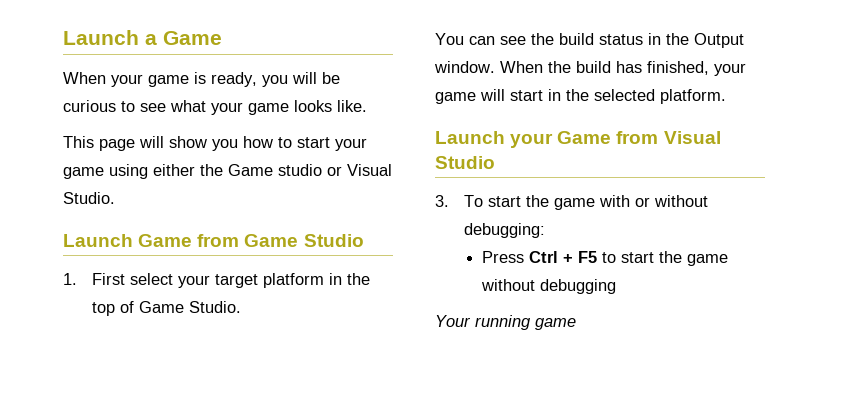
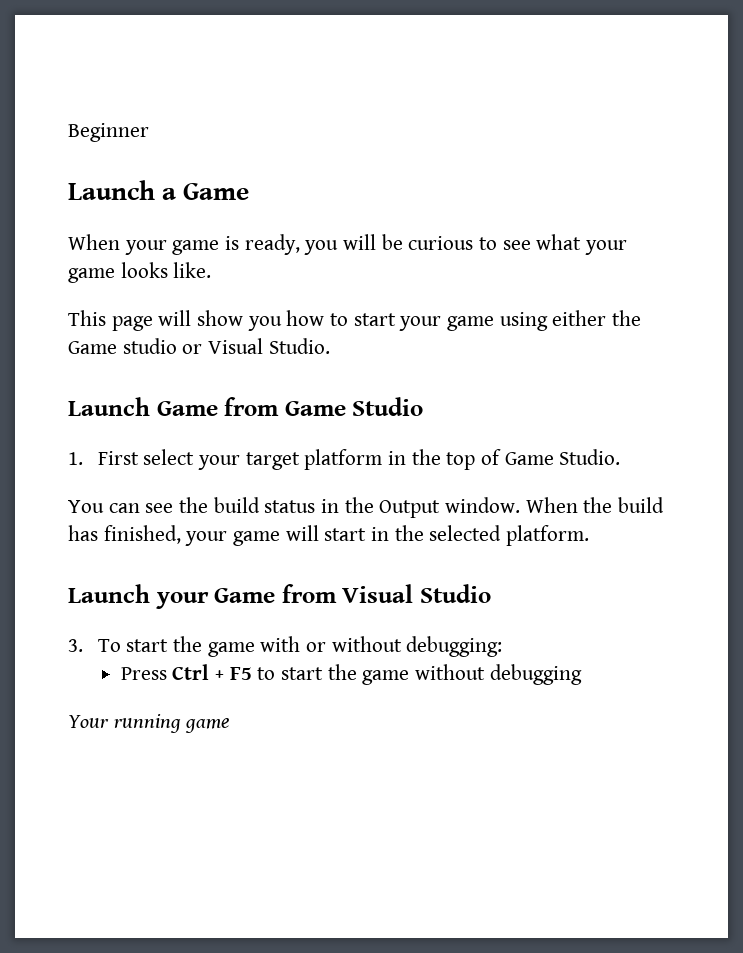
(63, 37) none -> [68,123,149,142] Beginner //

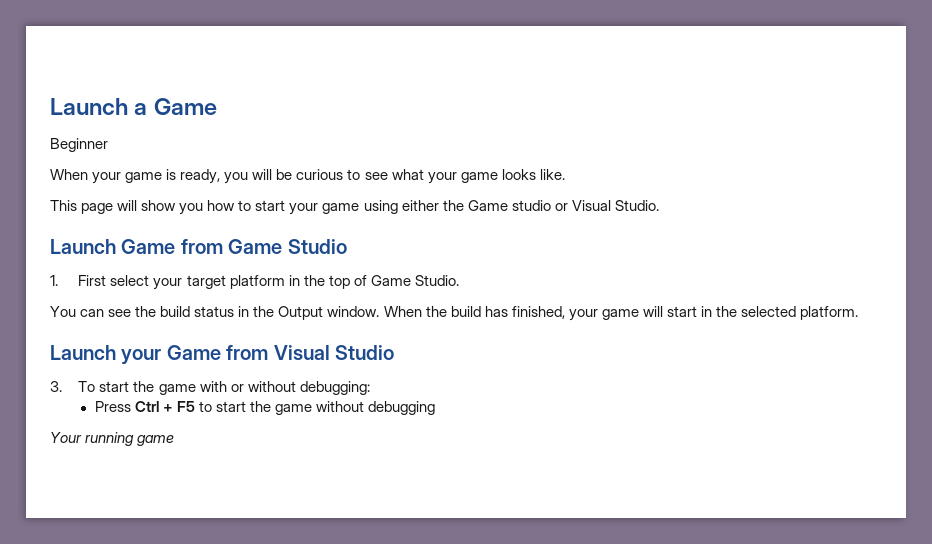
[68,123,149,142] Beginner // -> (50, 106) none
(250, 191) none -> [50,138,108,152] // Beginner

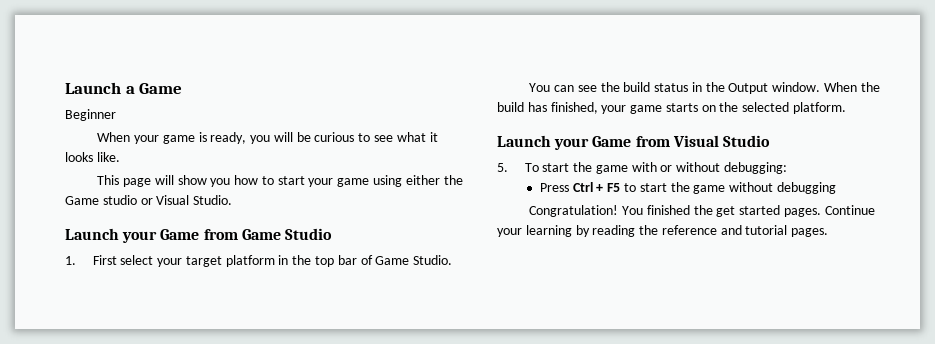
[427,172,498,184] your game -> [429,132,438,142] it
(116, 246) none -> [122,231,158,243] your
(350, 282) none -> [337,255,357,265] bar
[642,306,712,317] will start in -> [665,103,716,112] starts on
[50,381,62,392] 3. -> [497,163,508,172] 5.
[50,432,175,446] Your running game -> [529,205,875,217] [497,225,829,237] Congratulation! You finished the get started pages. Continue your learning by reading the reference and tutorial pages.

